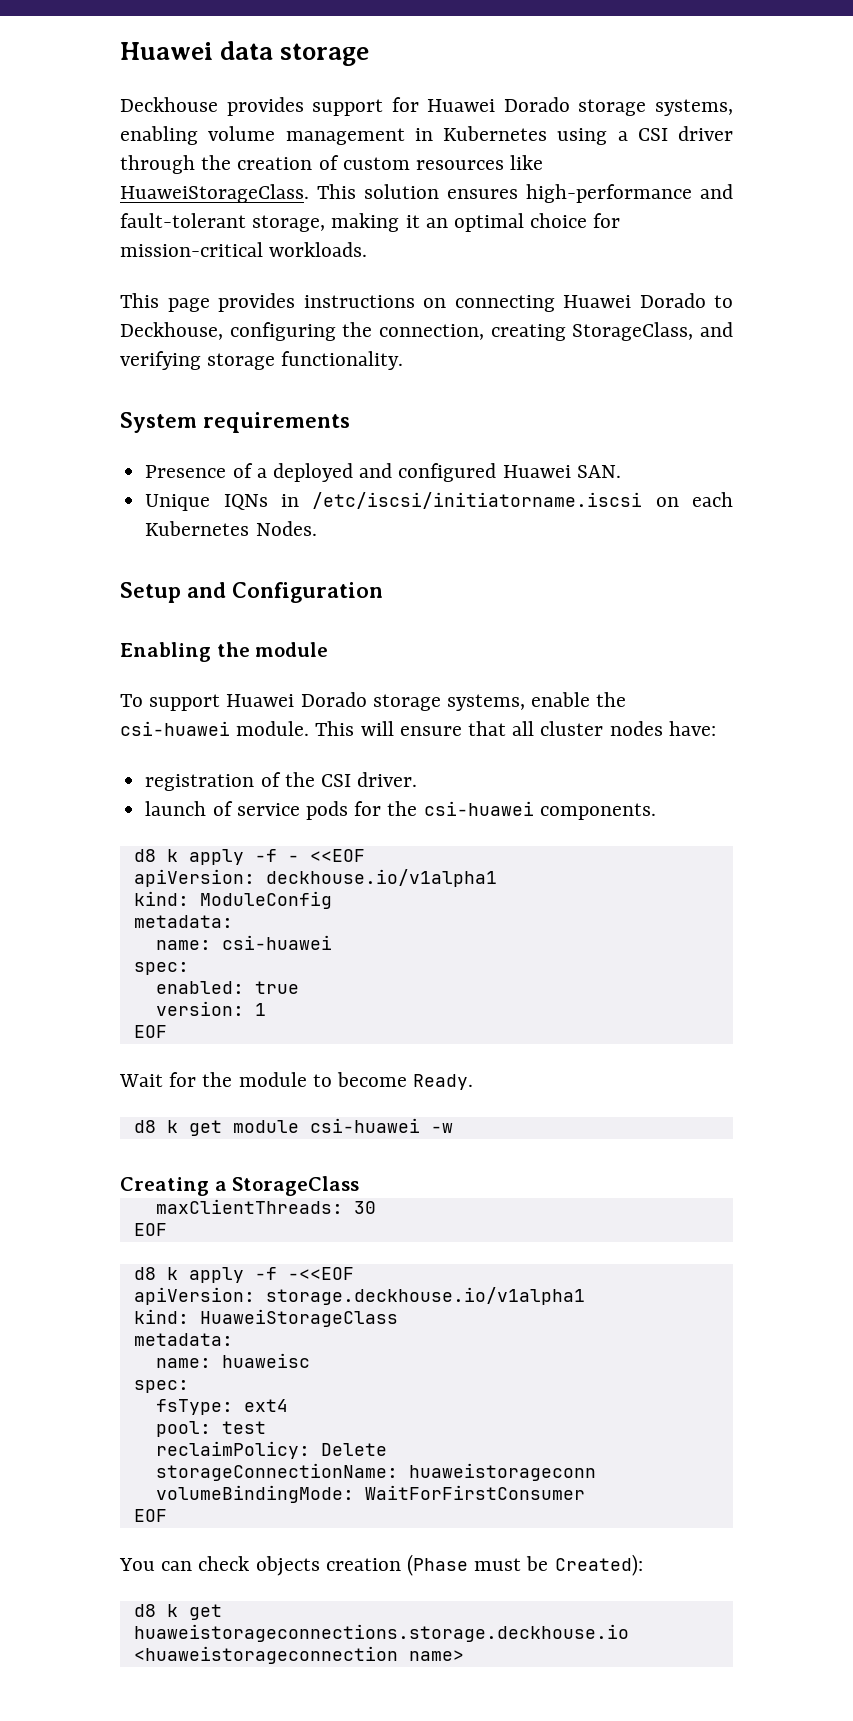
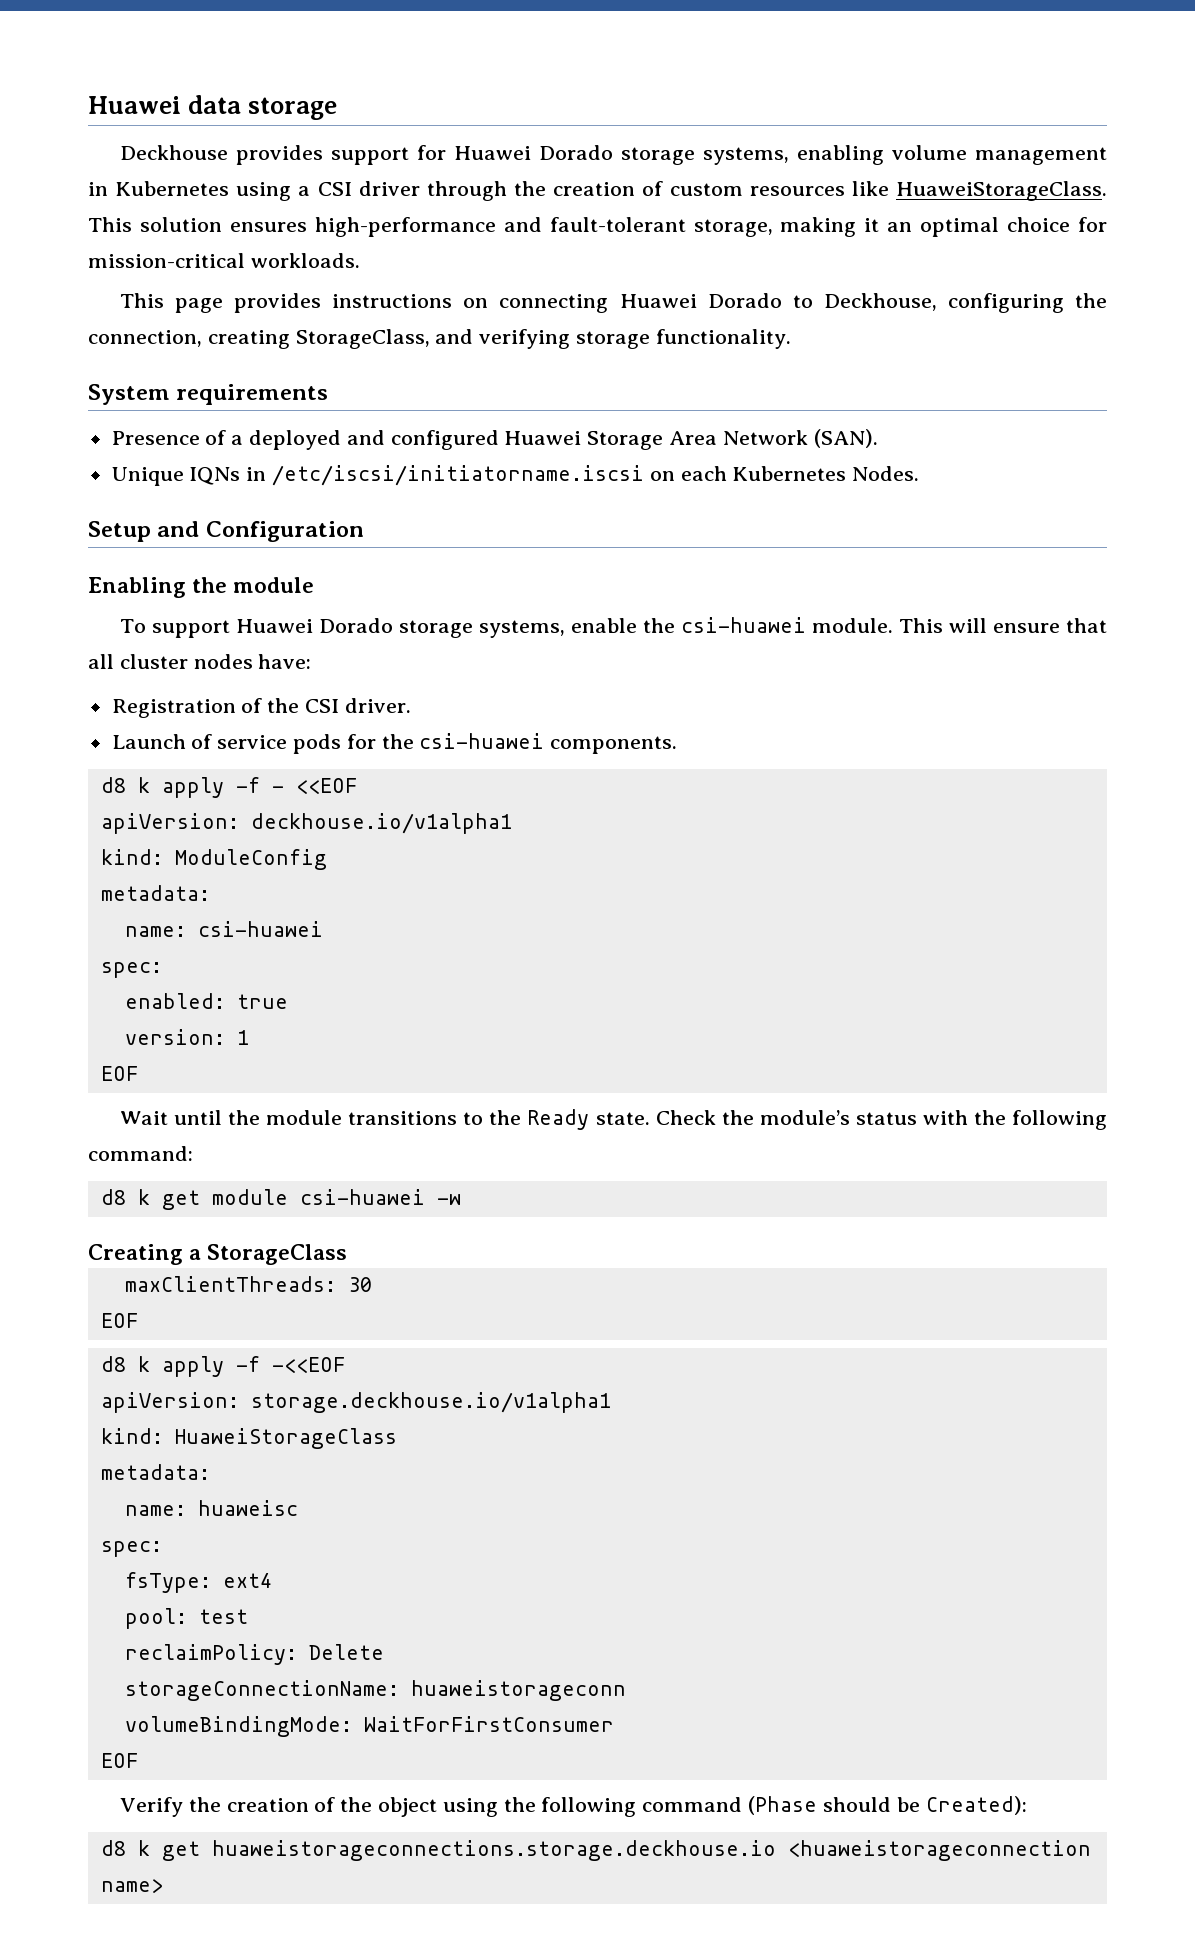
[576,465,621,478] SAN. -> [587,429,878,450] Storage Area Network (SAN).
[145,774,255,791] registration -> [111,699,236,718] Registration
[145,801,207,816] launch -> [111,734,186,749] Launch
[169,1072,474,1090] for the module to become Ready. -> [174,1109,1108,1130] [88,1146,193,1161] until the module transitions to the Ready state. Check the module’s status with the following command:
[119,1554,522,1576] You can check objects creation (Phase must -> [120,1796,891,1817] Verify the creation of the object using the following command (Phase should

